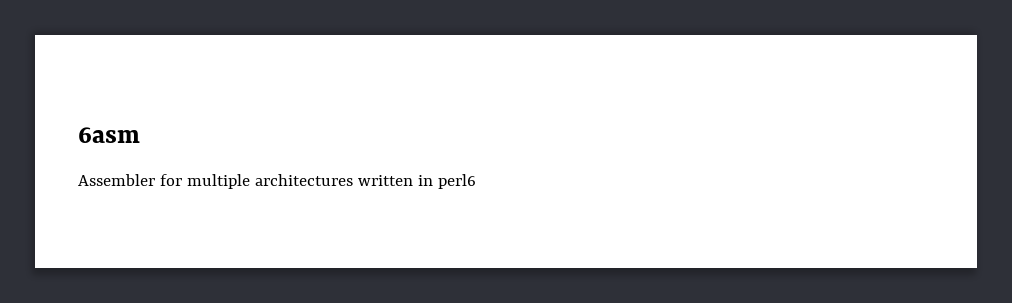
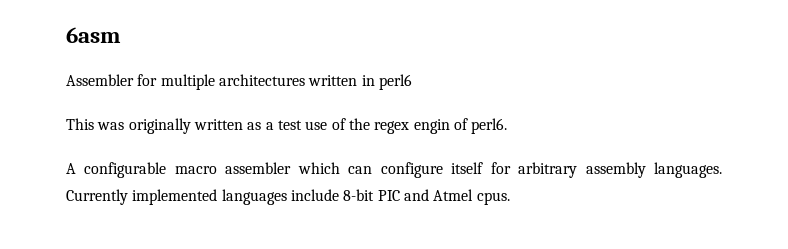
(476, 181) none -> [66,118,508,134] [66,162,722,178] [66,189,510,205] // This was originally written as a test use of the regex engin of perl6. // A configurable macro assembler which can configure itself for arbitrary assembly languages. Currently implemented languages include 8-bit PIC and Atmel cpus.

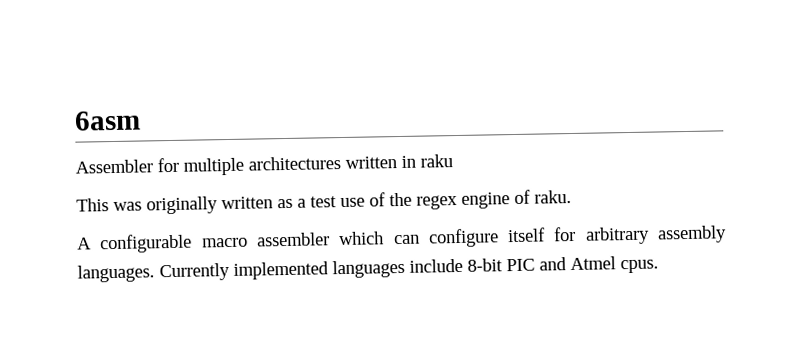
[378,74,412,90] perl6 -> [420,154,453,168] raku
[413,118,508,134] engin of perl6. -> [461,189,572,209] engine of raku.

